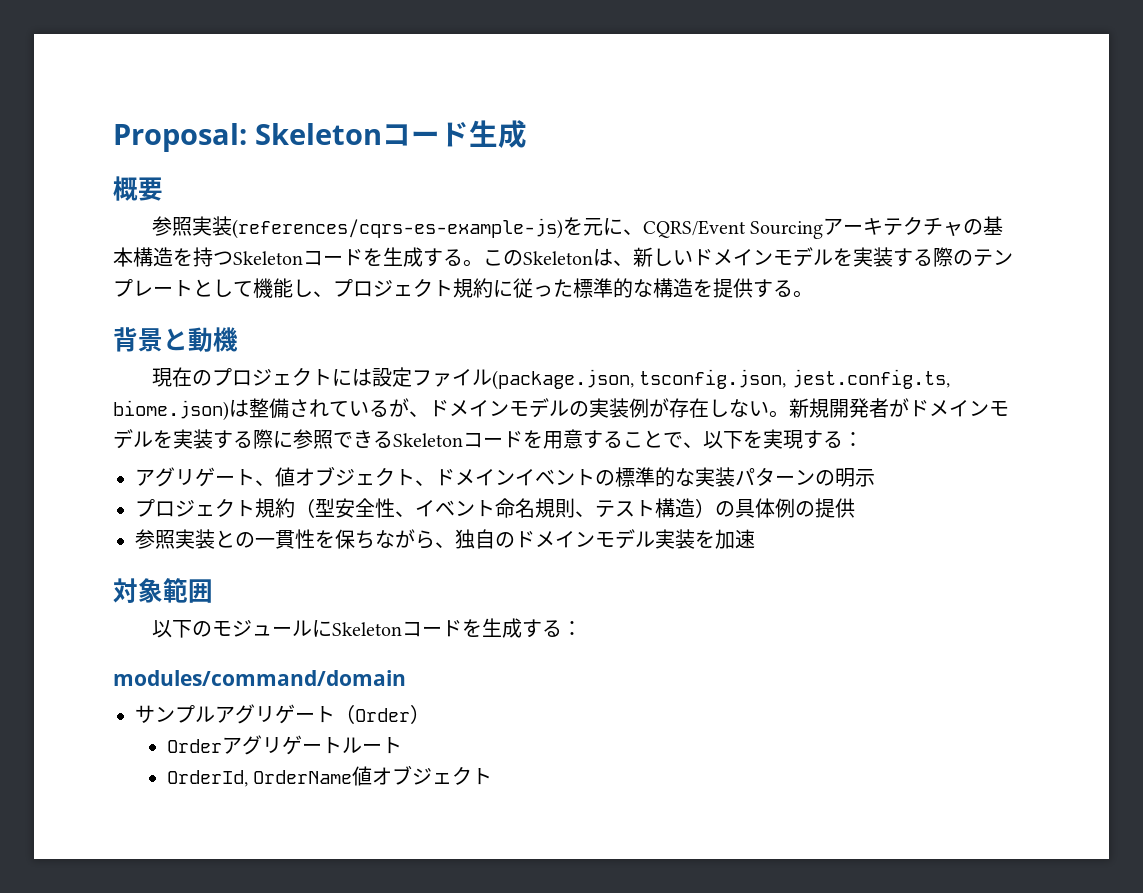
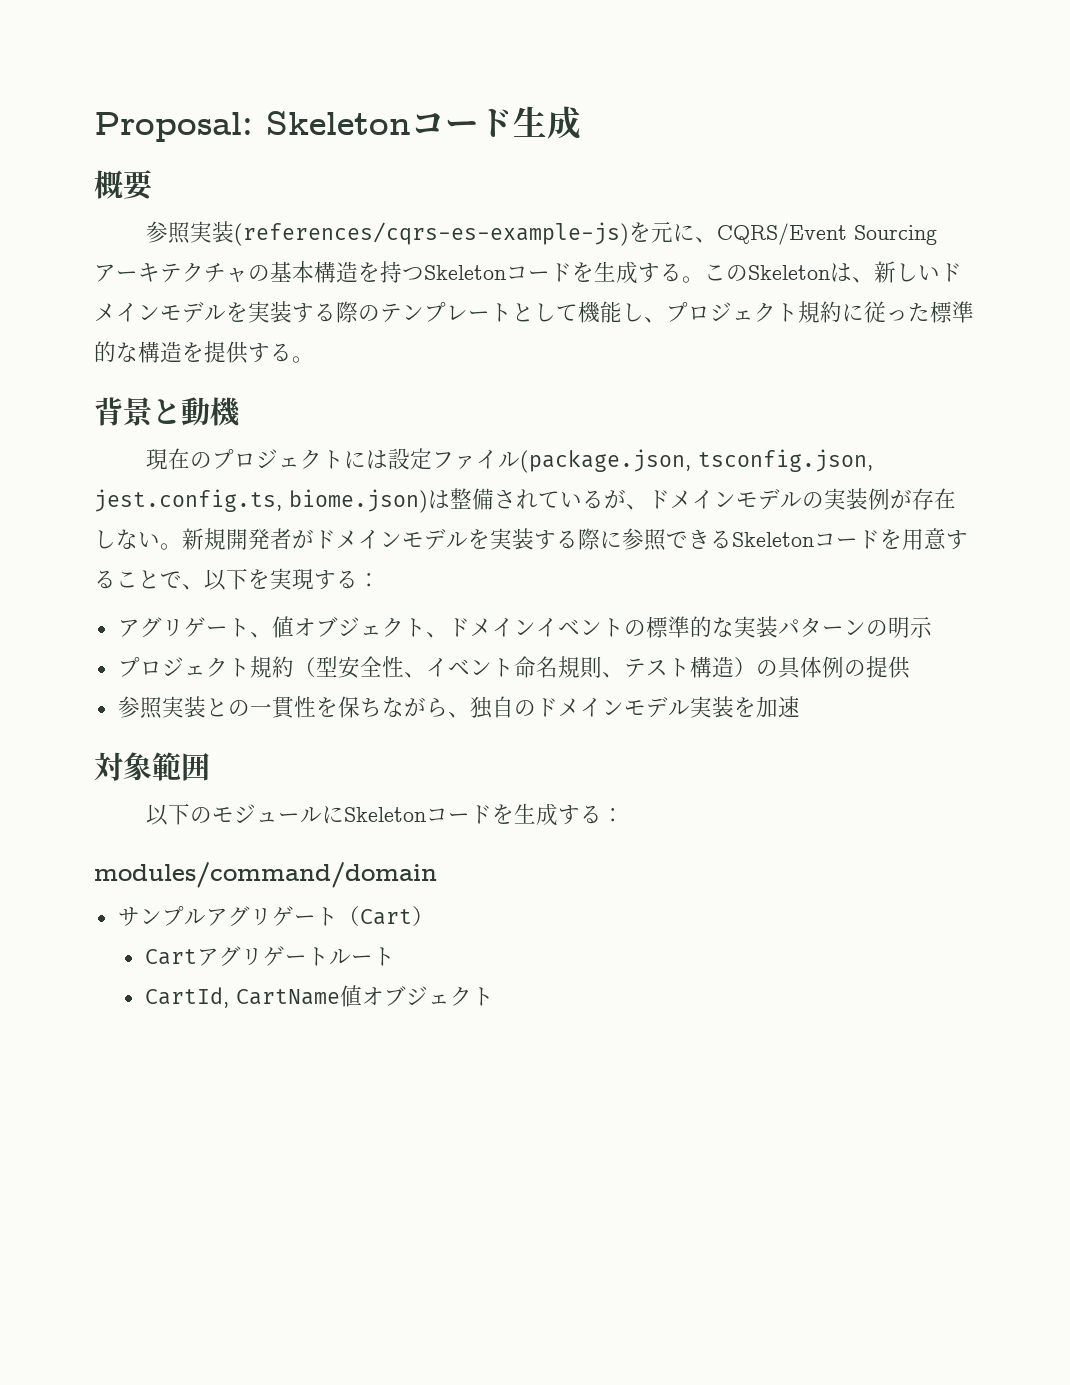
[355,708,410,722] Order -> [359,909,412,925] Cart
[166,739,222,753] Order -> [144,949,197,965] Cart
[166,770,352,787] OrderId, OrderName -> [144,987,340,1008] CartId, CartName

